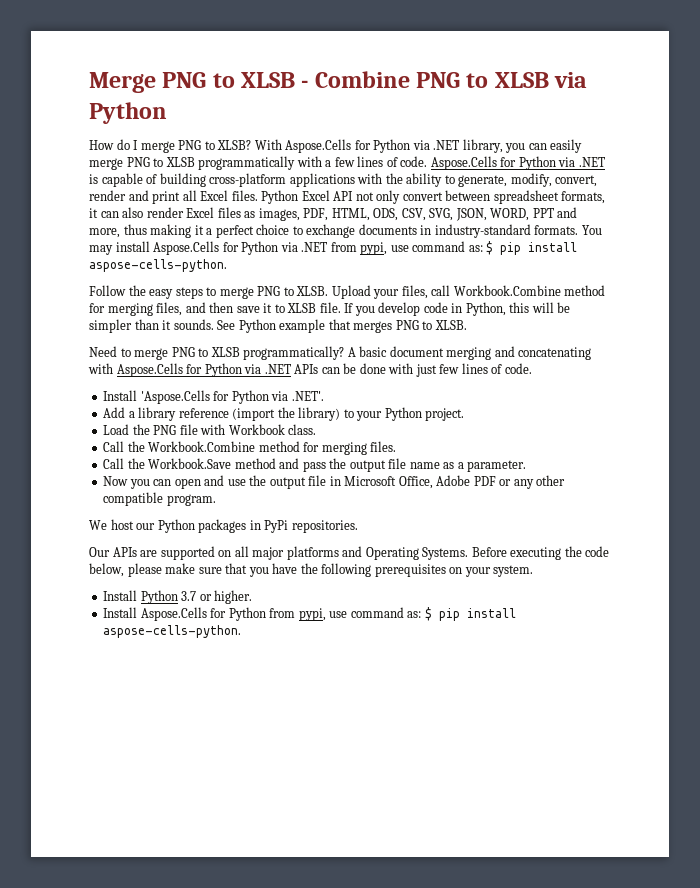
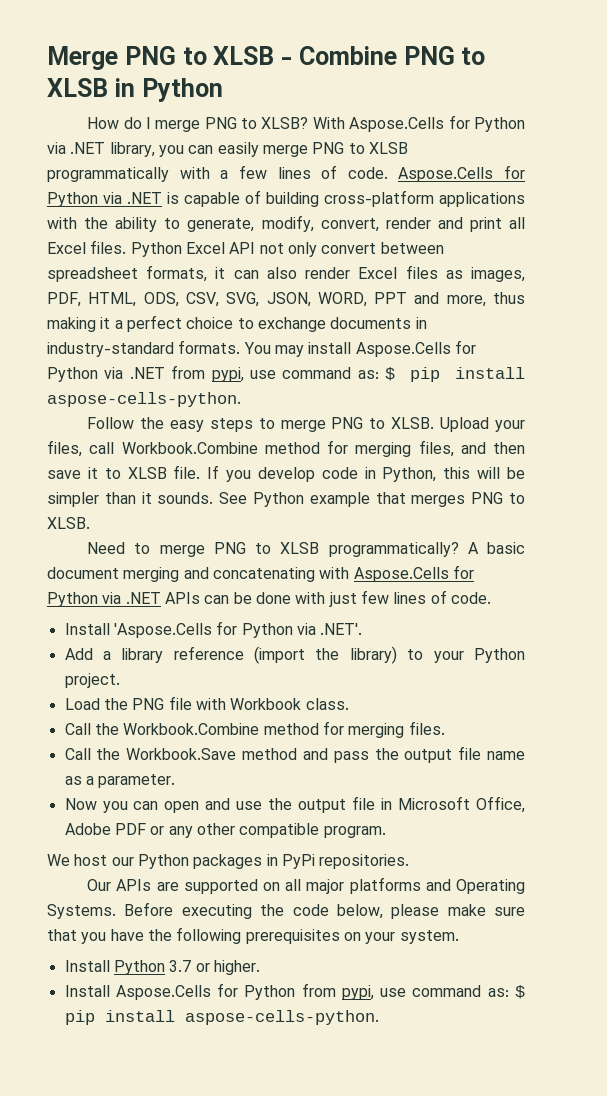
[554,72,588,88] via -> [114,78,135,97] in

